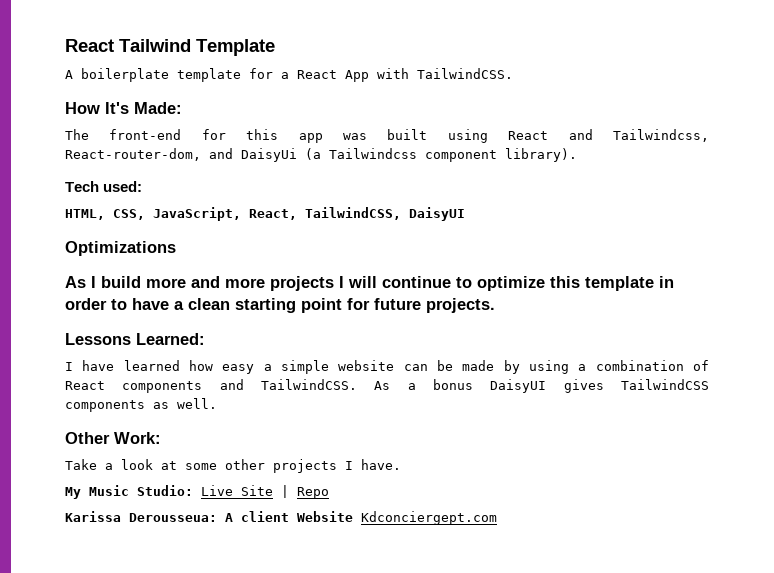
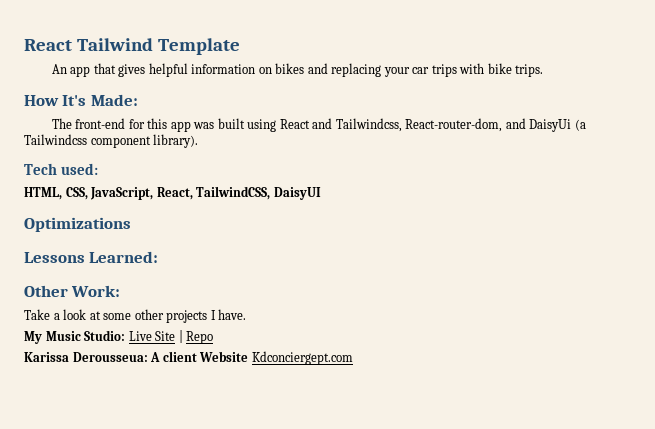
[65,68,513,82] A boilerplate template for a React App with TailwindCSS. -> [51,63,544,77] An app that gives helpful information on bikes and replacing your car trips with bike trips.
[65,276,674,291] [65,298,495,313] [65,333,205,345] [65,360,709,374] [65,379,709,393] [65,398,217,412] As I build more and more projects I will continue to optimize this template in order to have a clean starting point for future projects. // Lessons Learned: // I have learned how easy a simple website can be made by using a combination of React components and TailwindCSS. As a bonus DaisyUI gives TailwindCSS components as well. -> [24,251,159,263] Lessons Learned:

